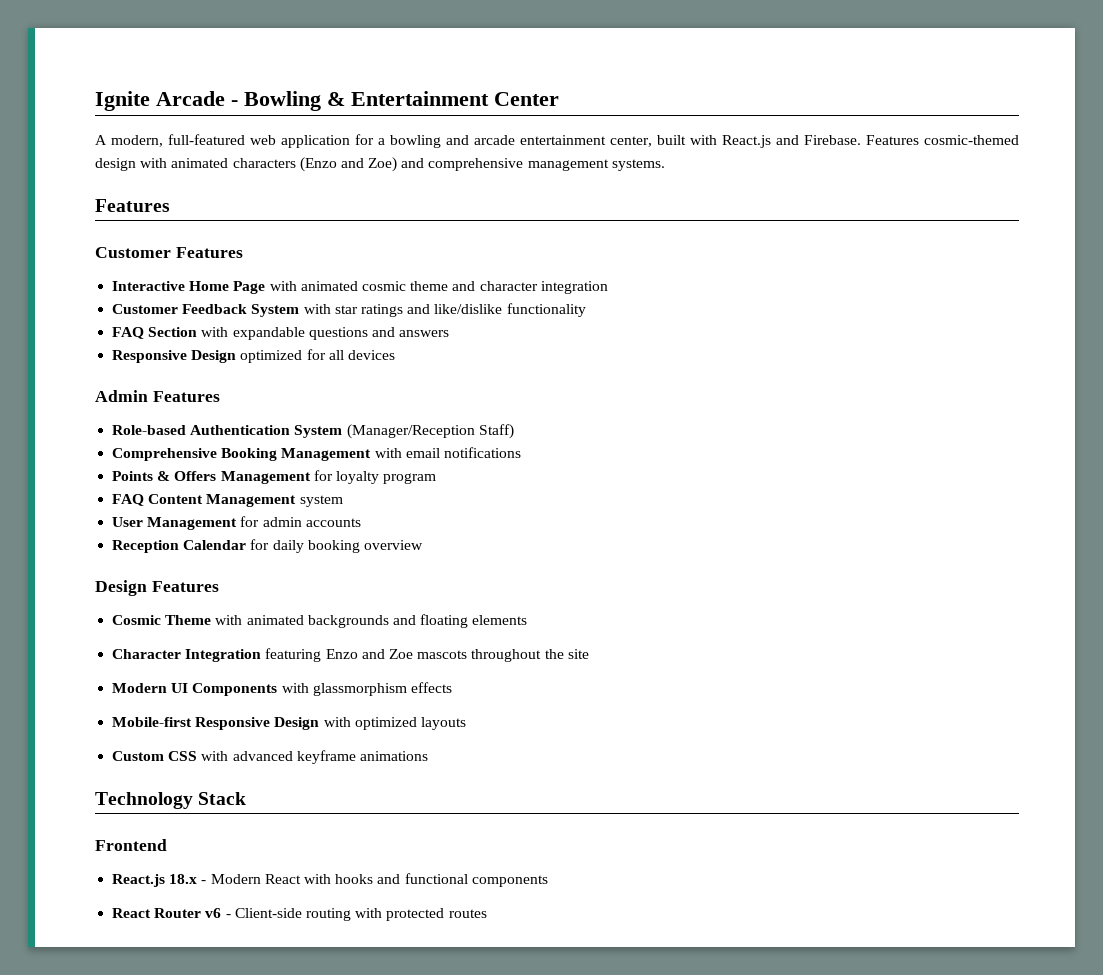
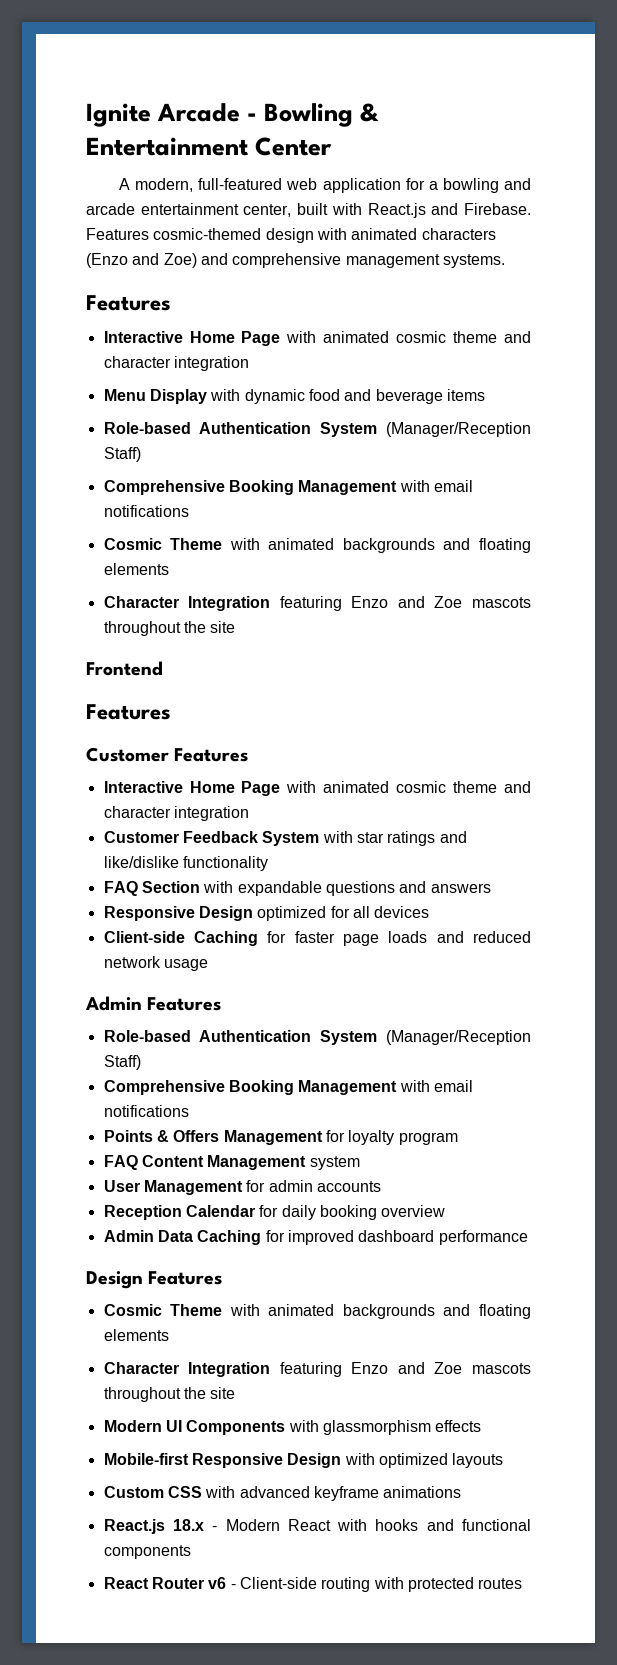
(170, 205) none -> [103,331,531,346] [103,356,249,371] [103,389,485,404] [103,422,531,437] [103,447,141,462] [103,480,473,495] [103,505,189,517] [103,538,531,553] [103,563,169,575] [103,596,531,611] [103,621,236,636] [86,661,163,676] [86,704,171,720] // Interactive Home Page with animated cosmic theme and character integration // Menu Display with dynamic food and beverage items // Role-based Authentication System (Manager/Reception Staff) // Comprehensive Booking Management with email notifications // Cosmic Theme with animated backgrounds and floating elements // Character Integration featuring Enzo and Zoe mascots throughout the site // Frontend // Features
(395, 355) none -> [103,931,531,946] [103,956,208,971] // Client-side Caching for faster page loads and reduced network usage
(423, 545) none -> [103,1230,528,1245] // Admin Data Caching for improved dashboard performance
[95,792,247,809] [95,839,167,851] // Technology Stack // Frontend -> (462, 1492) none

